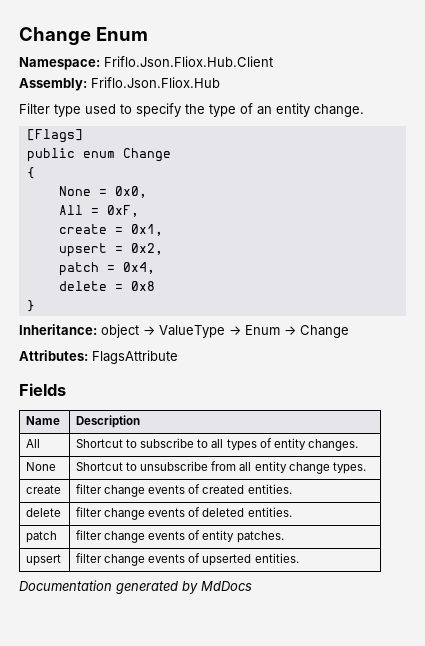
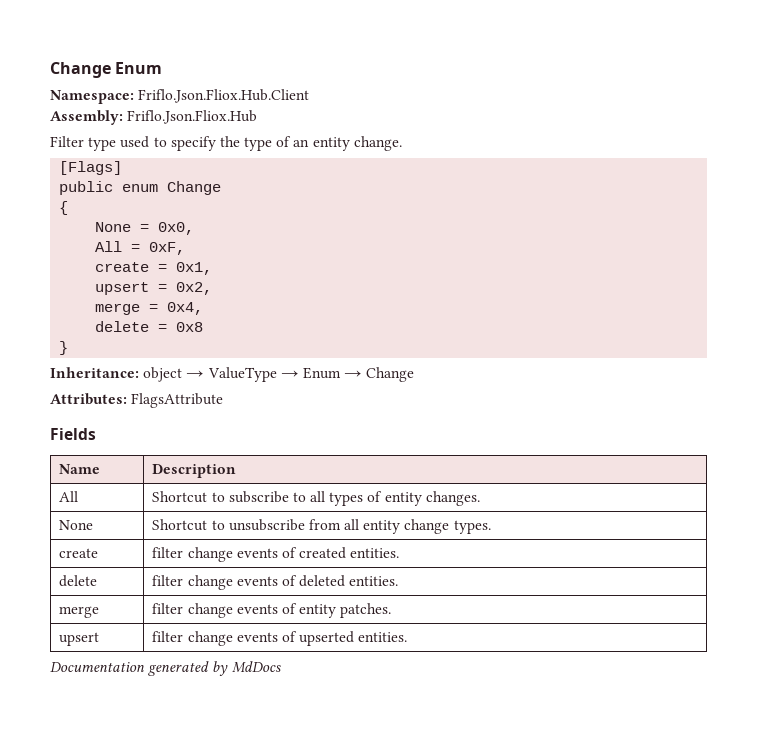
[58,262,99,276] patch -> [95,303,141,315] merge
[26,531,58,543] patch -> [59,606,100,618] merge

